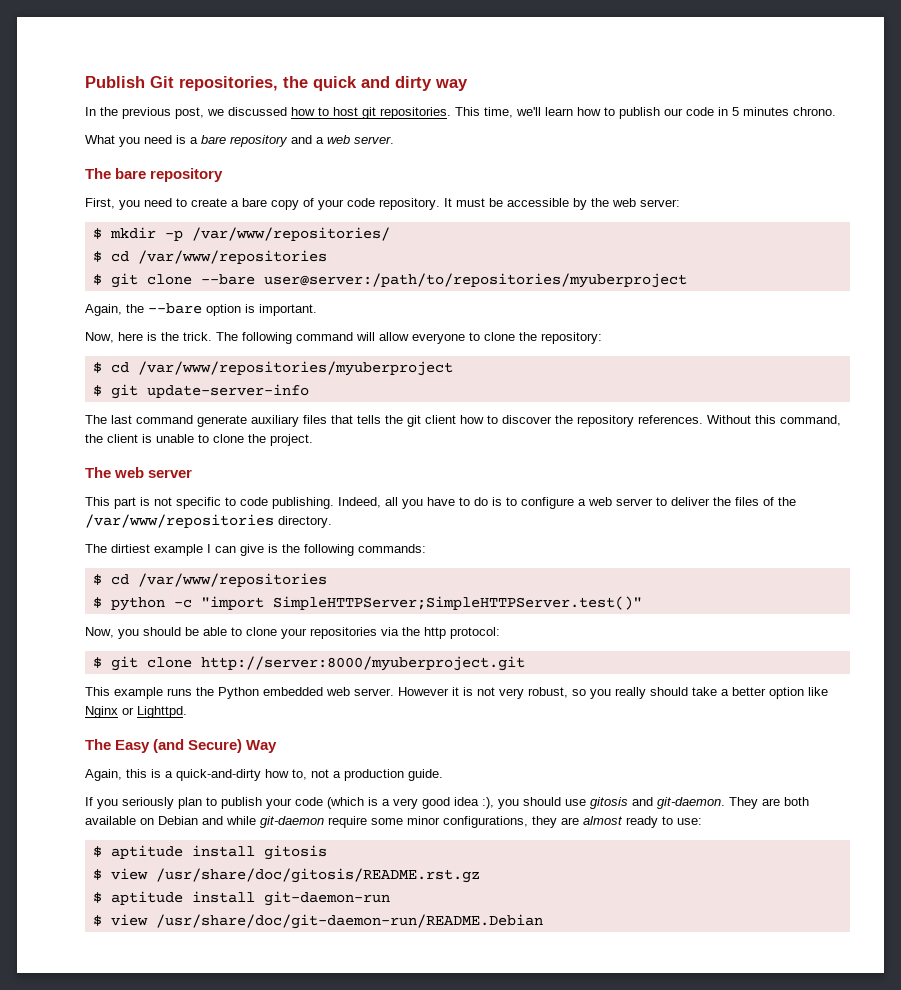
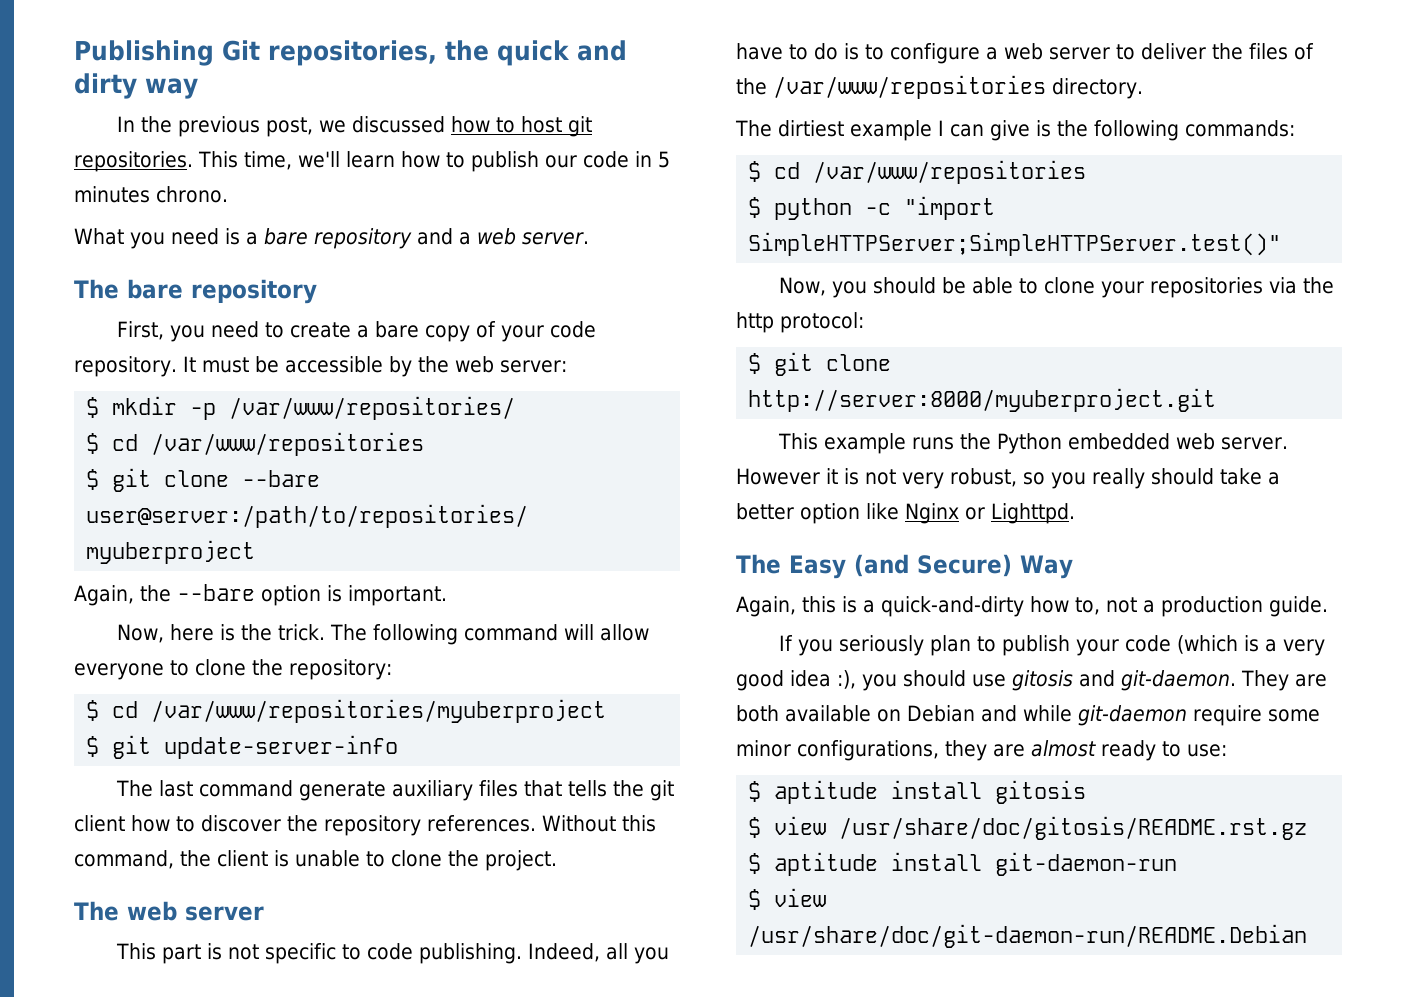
[85,76,145,88] Publish -> [74,40,214,66] Publishing

